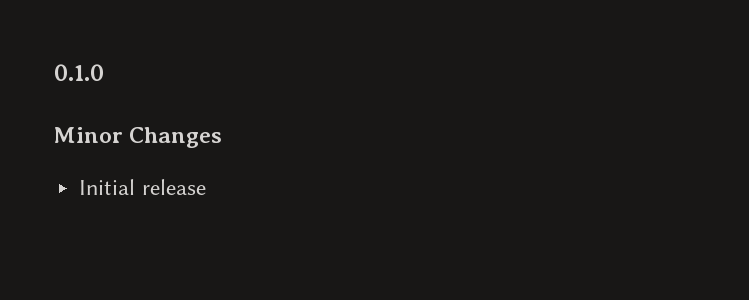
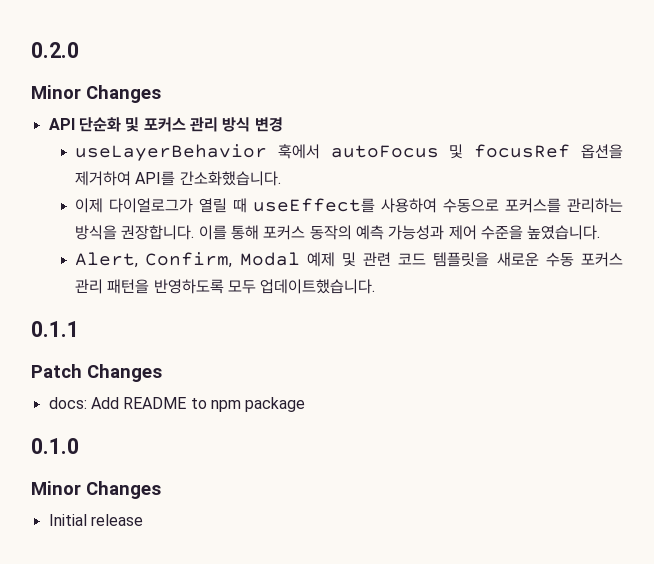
(54, 72) none -> [31,42,79,58] [31,85,161,103] [48,117,283,132] [75,144,624,161] [75,171,281,186] [75,198,624,213] [75,225,601,240] [75,252,624,268] [75,279,376,294] [31,321,79,337] [31,364,162,382] [48,397,306,412] 0.2.0 // Minor Changes // API 단순화 및 포커스 관리 방식 변경 // useLayerBehavior 훅에서 autoFocus 및 focusRef 옵션을 제거하여 API를 간소화했습니다. // 이제 다이얼로그가 열릴 때 useEffect를 사용하여 수동으로 포커스를 관리하는 방식을 권장합니다. 이를 통해 포커스 동작의 예측 가능성과 제어 수준을 높였습니다. // Alert, Confirm, Modal 예제 및 관련 코드 템플릿을 새로운 수동 포커스 관리 패턴을 반영하도록 모두 업데이트했습니다. // 0.1.1 // Patch Changes // docs: Add README to npm package //

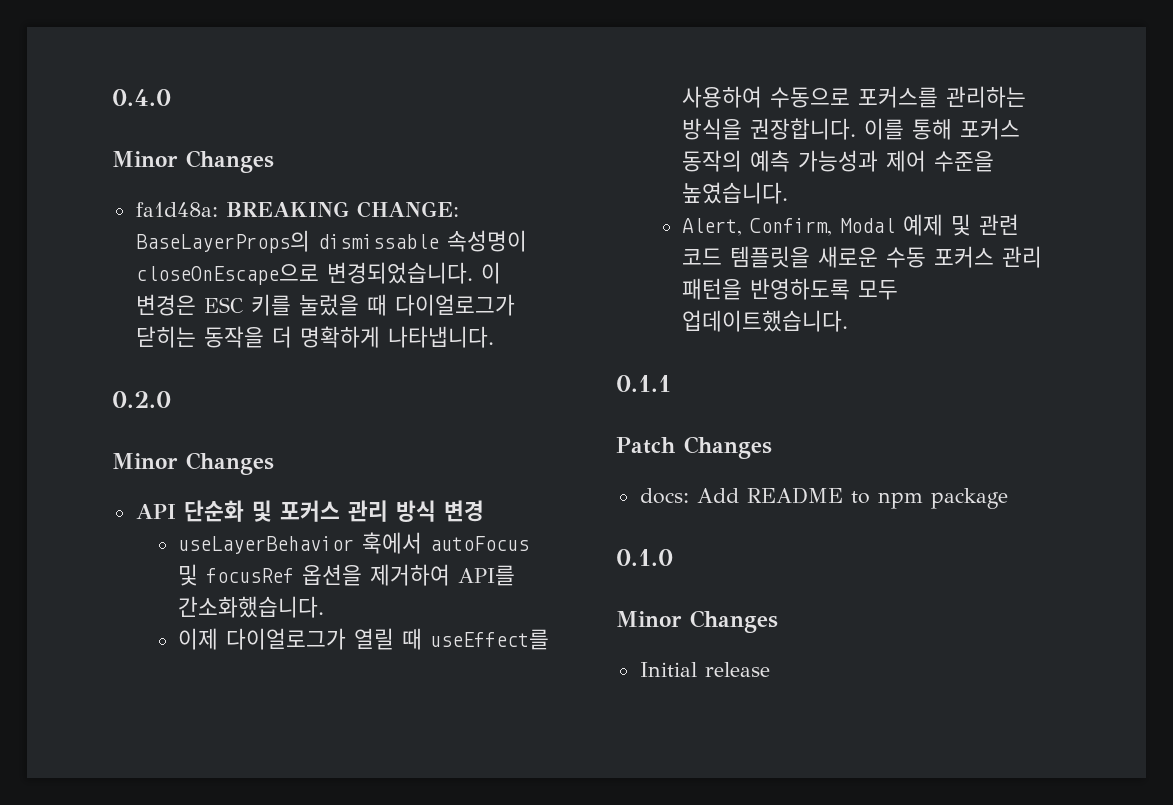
(31, 50) none -> [112,89,171,106] [112,150,274,173] [135,201,459,218] [135,230,527,253] [135,262,501,285] [135,294,515,316] [135,326,494,348] 0.4.0 // Minor Changes // fa1d48a: BREAKING CHANGE: BaseLayerProps의 dismissable 속성명이 closeOnEscape으로 변경되었습니다. 이 변경은 ESC 키를 눌렀을 때 다이얼로그가 닫히는 동작을 더 명확하게 나타냅니다. //

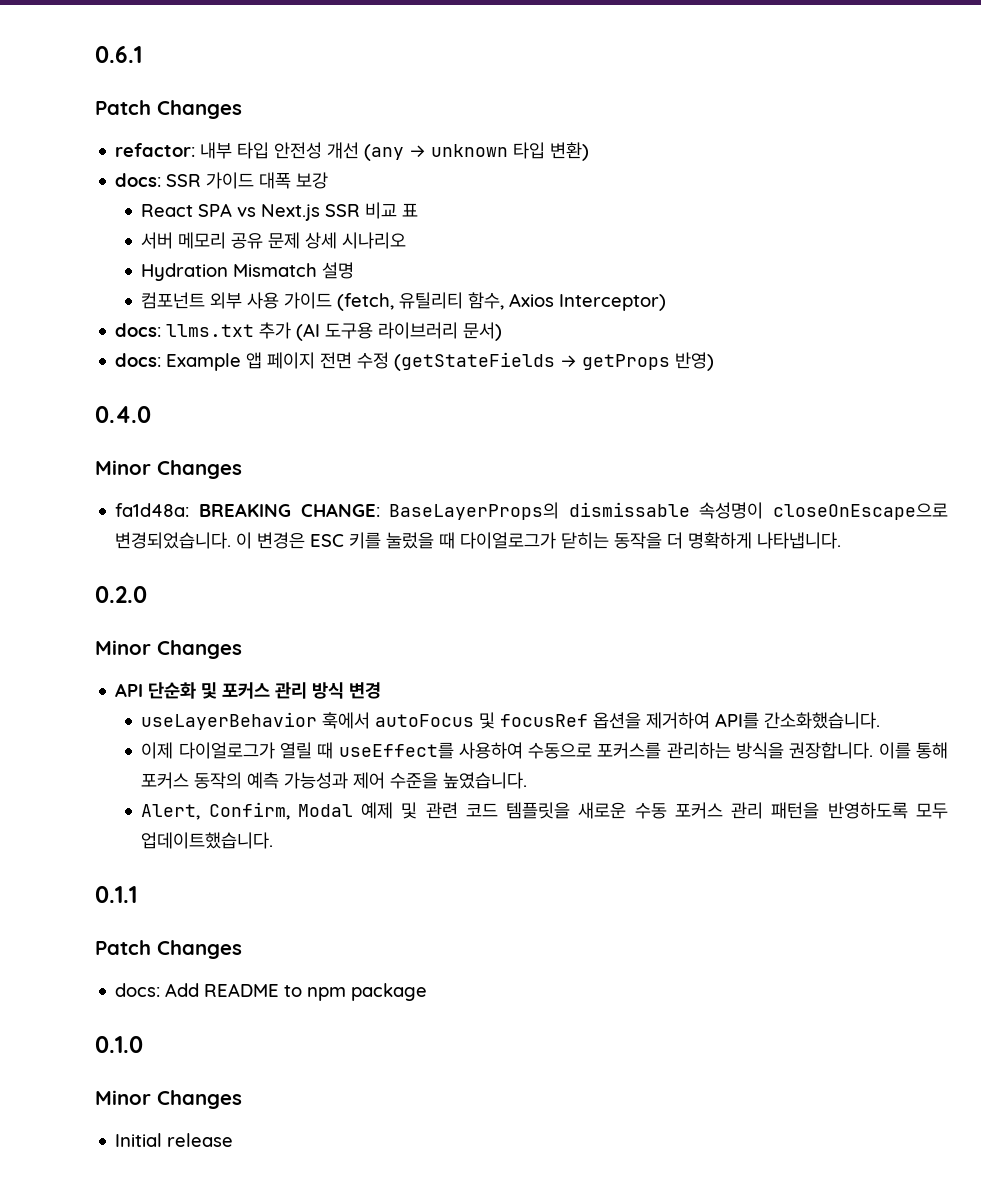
(112, 97) none -> [95,46,142,63] [95,100,242,119] [115,142,590,161] [115,172,329,189] [141,202,419,221] [141,232,407,249] [141,262,355,281] [141,292,667,311] [115,322,503,341] [115,352,715,371] 0.6.1 // Patch Changes // refactor: 내부 타입 안전성 개선 (any → unknown 타입 변환) // docs: SSR 가이드 대폭 보강 // React SPA vs Next.js SSR 비교 표 // 서버 메모리 공유 문제 상세 시나리오 // Hydration Mismatch 설명 // 컴포넌트 외부 사용 가이드 (fetch, 유틸리티 함수, Axios Interceptor) // docs: llms.txt 추가 (AI 도구용 라이브러리 문서) // docs: Example 앱 페이지 전면 수정 (getStateFields → getProps 반영) //

